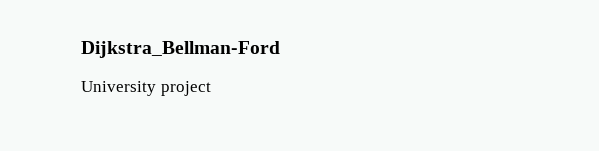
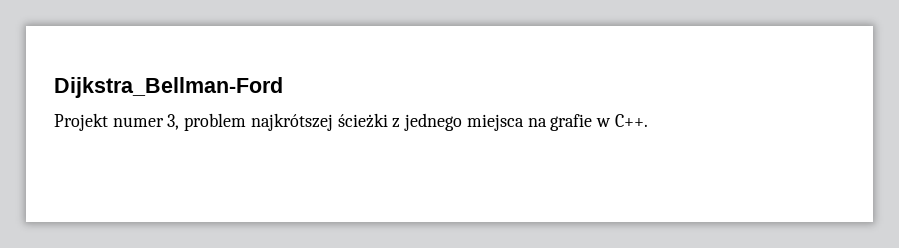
[81,81,211,96] University project -> [54,113,648,131] Projekt numer 3, problem najkrótszej ścieżki z jednego miejsca na grafie w C++.

